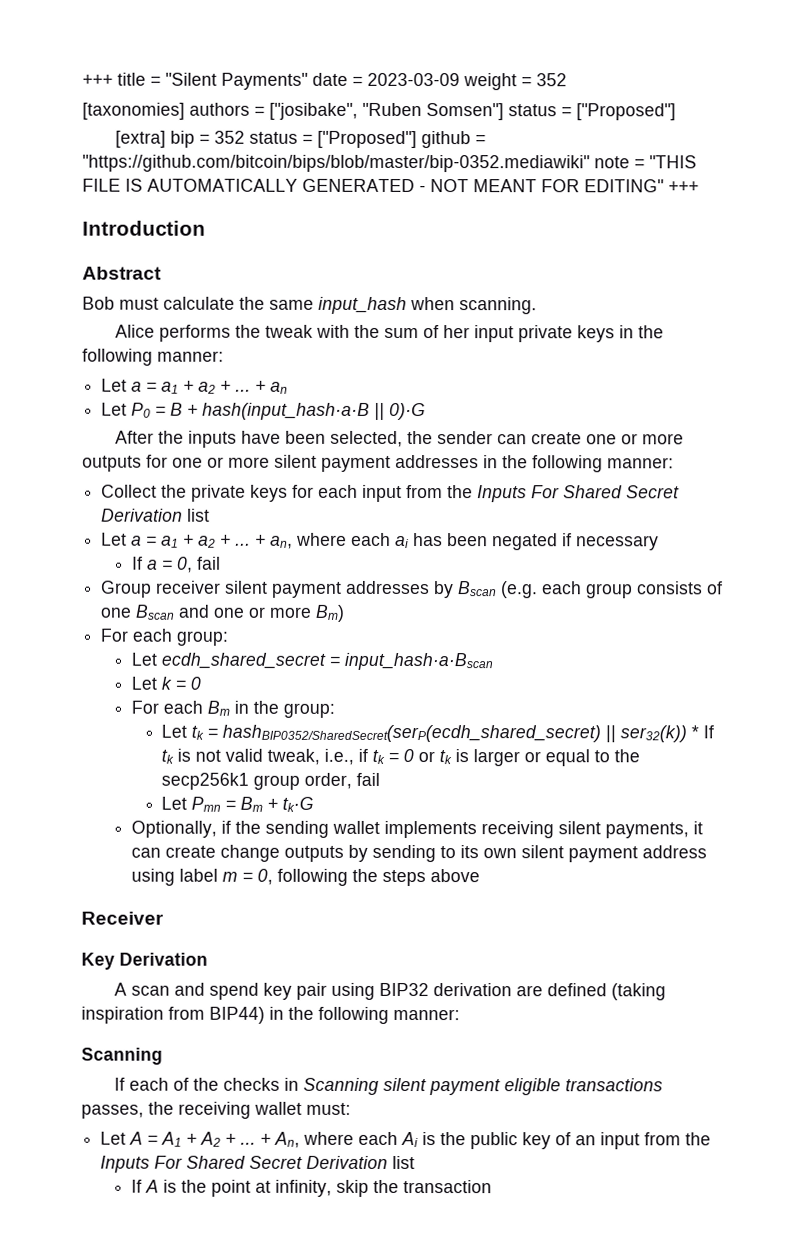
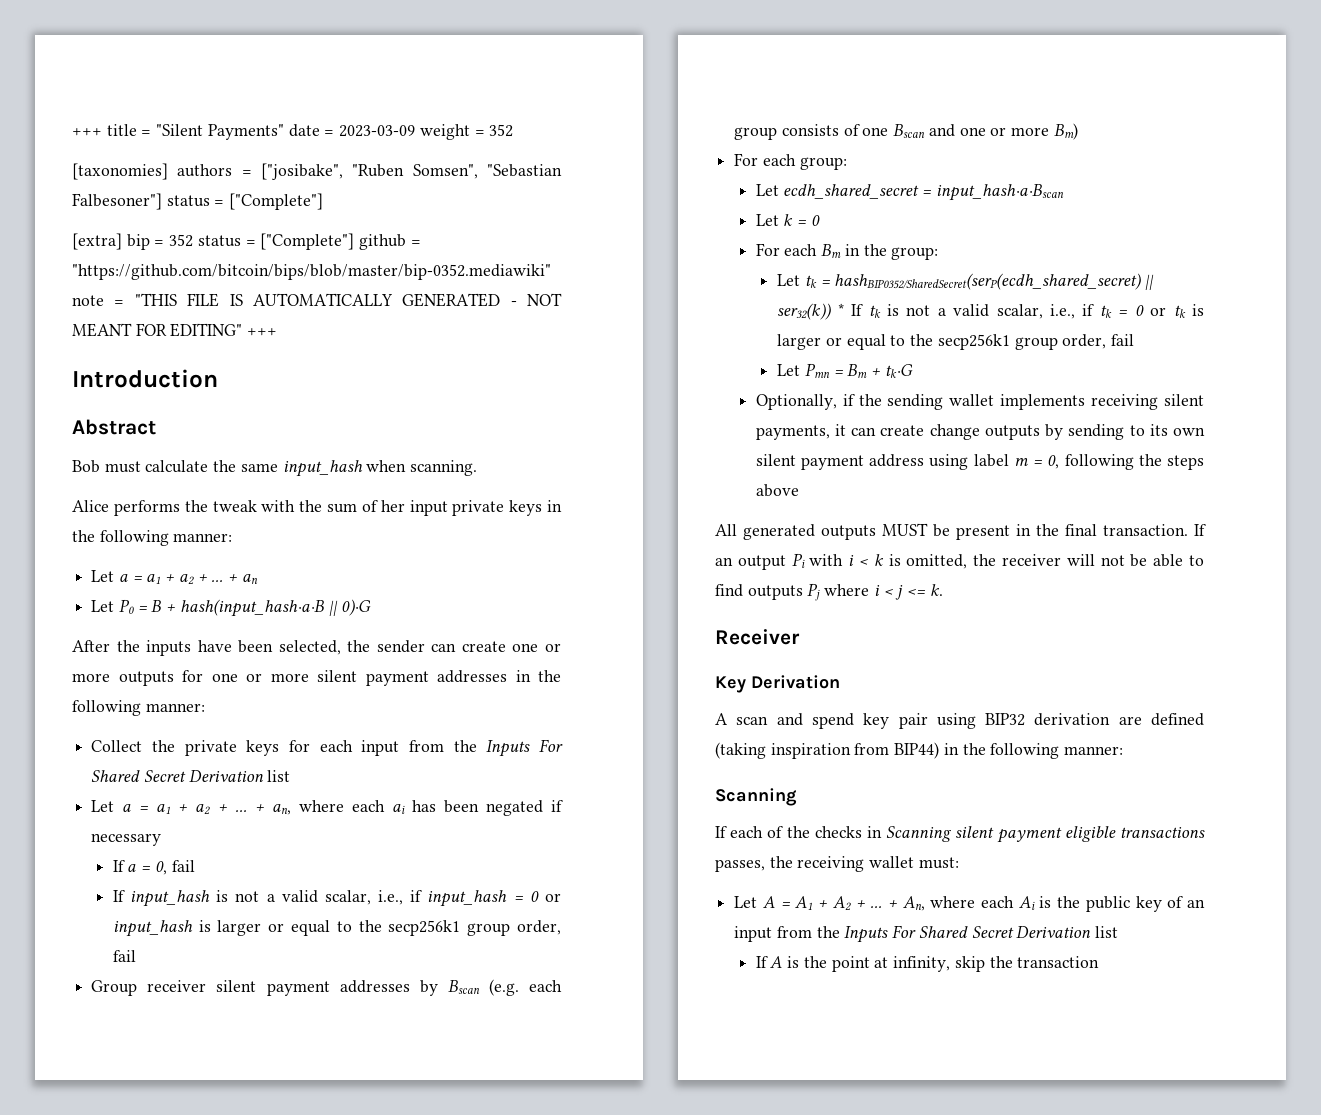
[426,103,676,121] Somsen"] status = ["Proposed"] -> [412,164,562,179] [72,193,324,210] Somsen", "Sebastian Falbesoner"] status = ["Complete"]
[316,130,417,149] ["Proposed"] -> [260,233,355,250] ["Complete"]
(221, 563) none -> [112,890,562,907] [112,920,562,937] [112,950,136,962] // If input_hash is not a valid scalar, i.e., if input_hash = 0 or input_hash is larger or equal to the secp256k1 group order, fail
[225,748,321,765] valid tweak, -> [937,304,1043,319] a valid scalar,
(480, 876) none -> [715,523,1206,540] [715,553,1204,570] [715,583,943,601] // All generated outputs MUST be present in the final transaction. If an output Pi with i < k is omitted, the receiver will not be able to find outputs Pj where i < j <= k.

